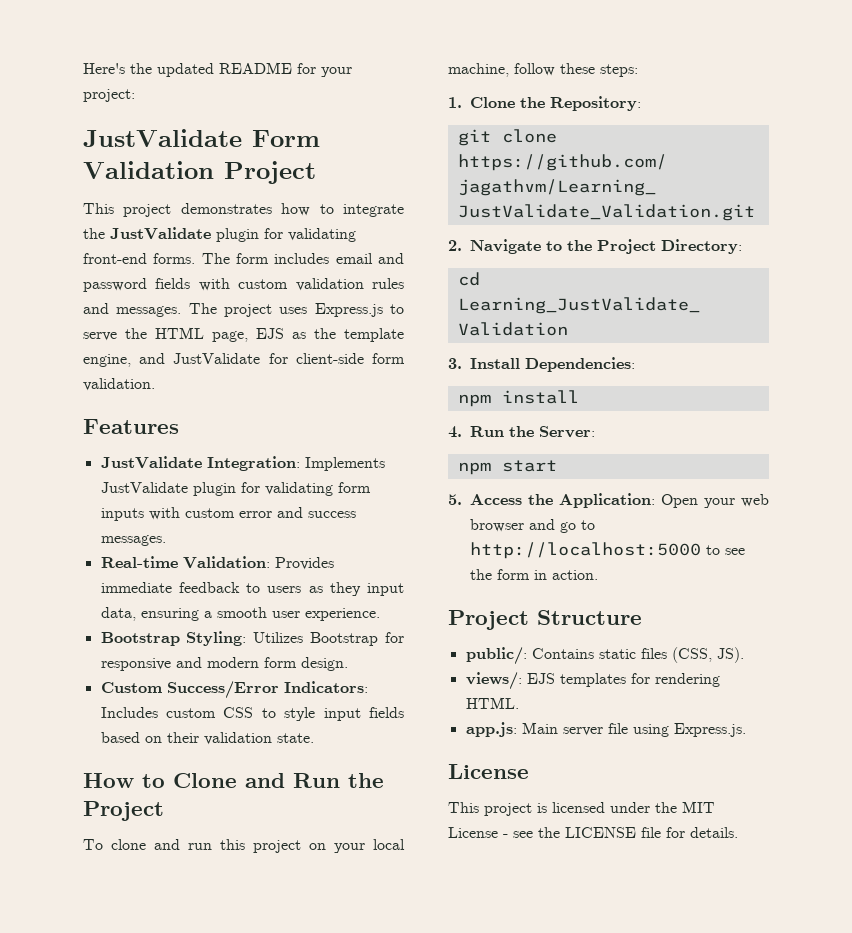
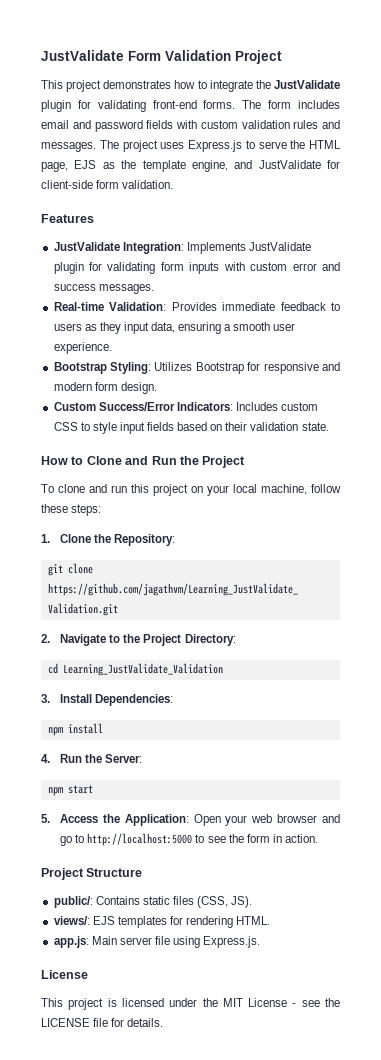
[83,62,352,77] [83,89,135,102] Here's the updated README for your project: // -> (41, 55) none

